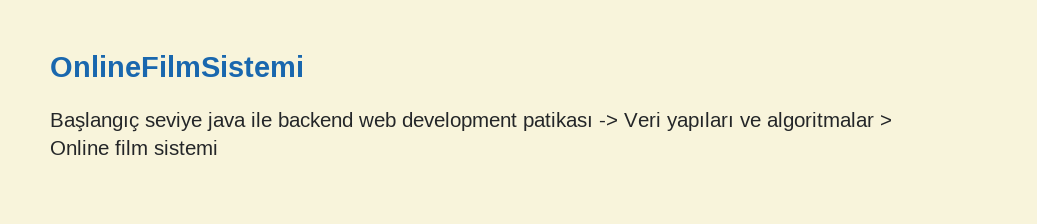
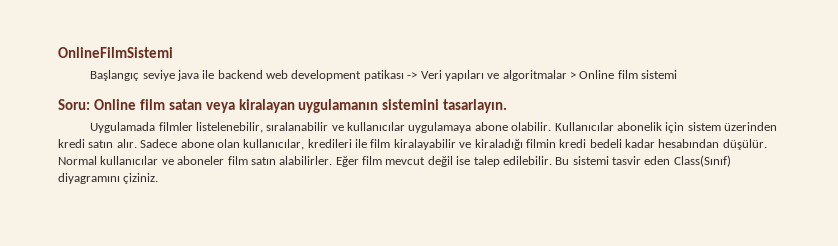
(218, 147) none -> [58,99,508,113] [90,122,778,133] [58,139,767,150] [58,155,731,167] [58,173,159,184] // Soru: Online film satan veya kiralayan uygulamanın sistemini tasarlayın. // Uygulamada filmler listelenebilir, sıralanabilir ve kullanıcılar uygulamaya abone olabilir. Kullanıcılar abonelik için sistem üzerinden kredi satın alır. Sadece abone olan kullanıcılar, kredileri ile film kiralayabilir ve kiraladığı filmin kredi bedeli kadar hesabından düşülür. Normal kullanıcılar ve aboneler film satın alabilirler. Eğer film mevcut değil ise talep edilebilir. Bu sistemi tasvir eden Class(Sınıf) diyagramını çiziniz.

